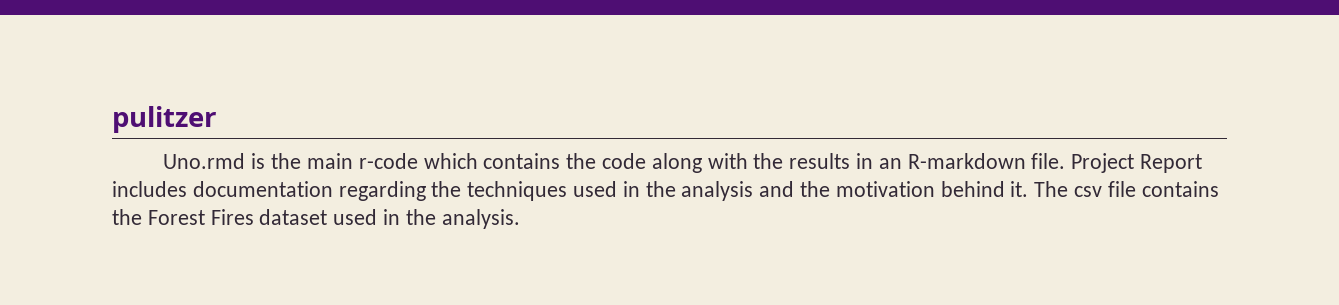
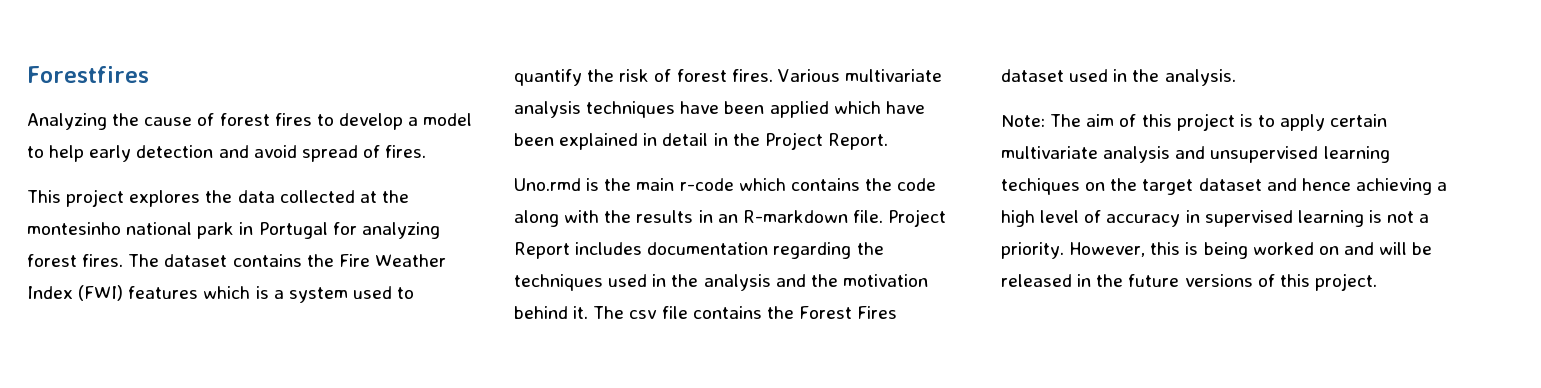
[112,106,216,133] pulitzer -> [27,66,149,83] [27,113,473,130] [27,145,427,162] [27,189,409,207] [27,222,440,239] [27,254,446,267] [27,285,415,303] [514,69,942,86] [514,101,925,118] [514,132,888,150] Forestfires // Analyzing the cause of forest fires to develop a model to help early detection and avoid spread of fires. // This project explores the data collected at the montesinho national park in Portugal for analyzing forest fires. The dataset contains the Fire Weather Index (FWI) features which is a system used to quantify the risk of forest fires. Various multivariate analysis techniques have been applied which have been explained in detail in the Project Report.
(520, 219) none -> [1001,113,1388,131] [1001,146,1390,163] [1001,178,1448,195] [1001,210,1430,227] [1001,242,1433,259] [1001,273,1377,291] // Note: The aim of this project is to apply certain multivariate analysis and unsupervised learning techiques on the target dataset and hence achieving a high level of accuracy in supervised learning is not a priority. However, this is being worked on and will be released in the future versions of this project.

